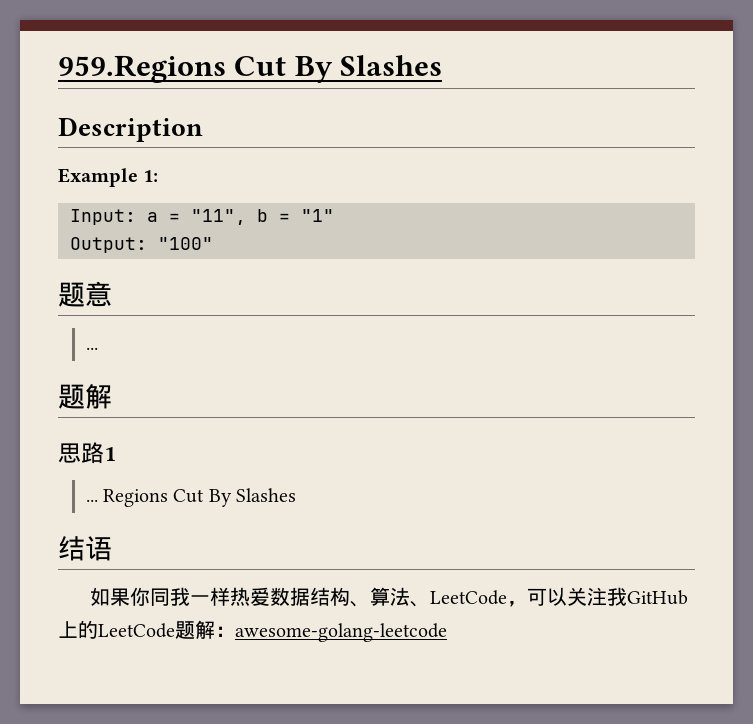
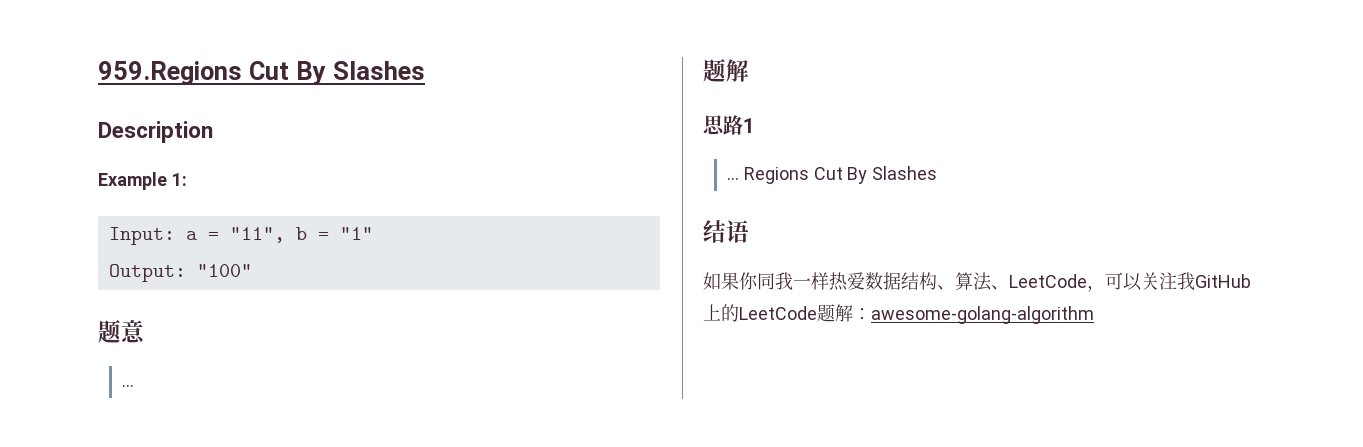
[235,623,447,642] awesome-golang-leetcode -> [871,306,1094,324] awesome-golang-algorithm

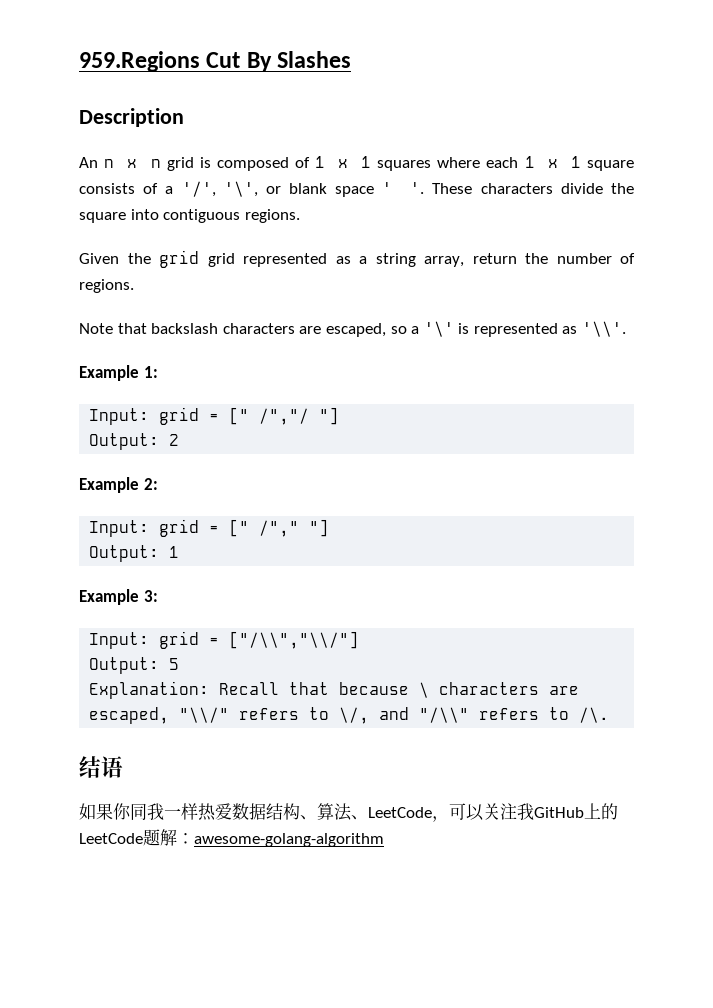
[98,172,187,190] [108,227,373,245] [108,264,252,282] [98,319,145,343] [121,384,134,387] [703,58,749,82] [703,115,754,135] [726,166,938,184] Example 1: // Input: a = "11", b = "1" // Output: "100" // 题意 // ... // 题解 // 思路1 // ... Regions Cut By Slashes -> [79,156,635,171] [79,181,634,197] [79,209,300,223] [79,250,635,268] [79,279,134,293] [79,321,627,337] [79,365,158,381] [89,407,340,425] [89,433,180,450] [79,477,158,493] [89,519,330,537] [89,545,180,562] [79,589,158,605] [89,631,360,649] [89,657,180,674] [89,681,580,699] [89,707,610,724] An n x n grid is composed of 1 x 1 squares where each 1 x 1 square consists of a '/', '\', or blank space ' '. These characters divide the square into contiguous regions. // Given the grid grid represented as a string array, return the number of regions. // Note that backslash characters are escaped, so a '\' is represented as '\\'. // Example 1: // Input: grid = [" /","/ "] // Output: 2 // Example 2: // Input: grid = [" /"," "] // Output: 1 // Example 3: // Input: grid = ["/\\","\\/"] // Output: 5 // Explanation: Recall that because \ characters are escaped, "\\/" refers to \/, and "/\\" refers to /\.

